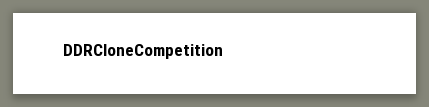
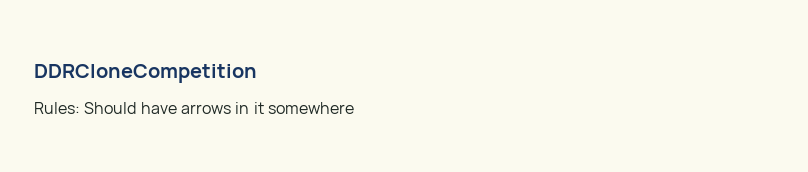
(223, 51) none -> [34,102,354,114] // Rules: Should have arrows in it somewhere

